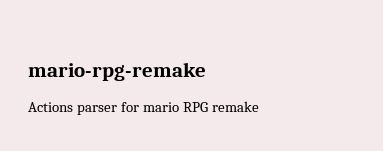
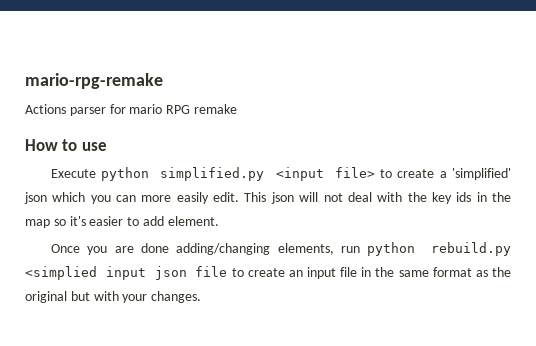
(259, 106) none -> [25,139,107,151] [50,167,511,181] [24,192,512,204] [25,216,219,228] [50,242,511,256] [25,266,511,280] [25,291,202,303] // How to use // Execute python simplified.py <input file> to create a 'simplified' json which you can more easily edit. This json will not deal with the key ids in the map so it's easier to add element. // Once you are done adding/changing elements, run python rebuild.py <simplied input json file to create an input file in the same format as the original but with your changes.

